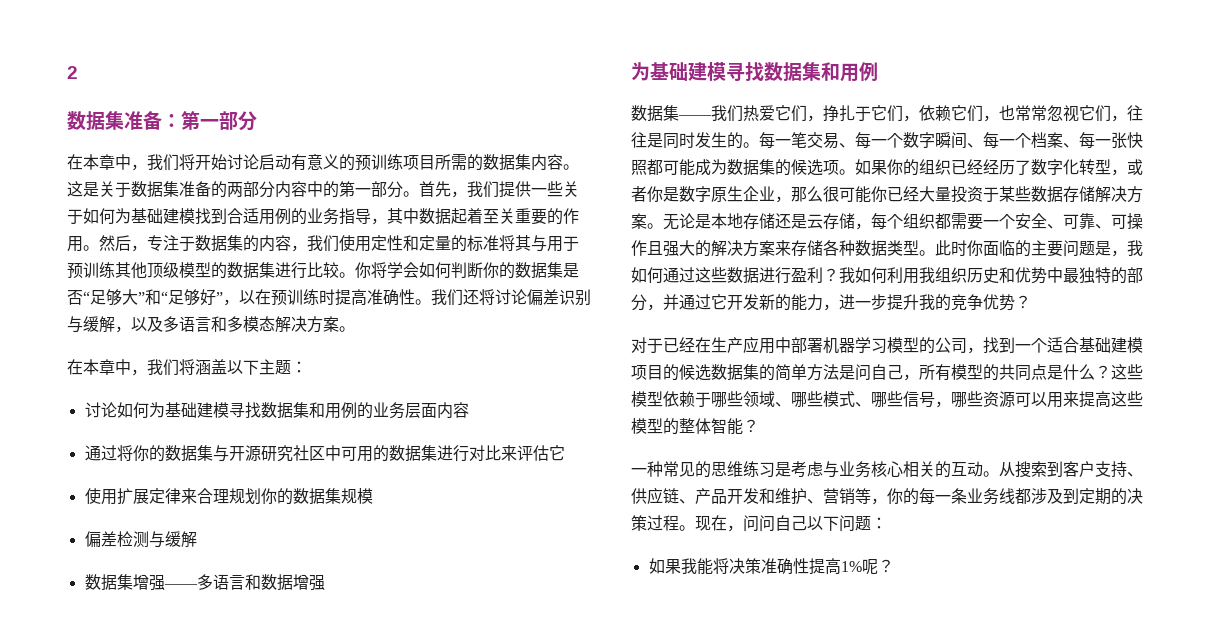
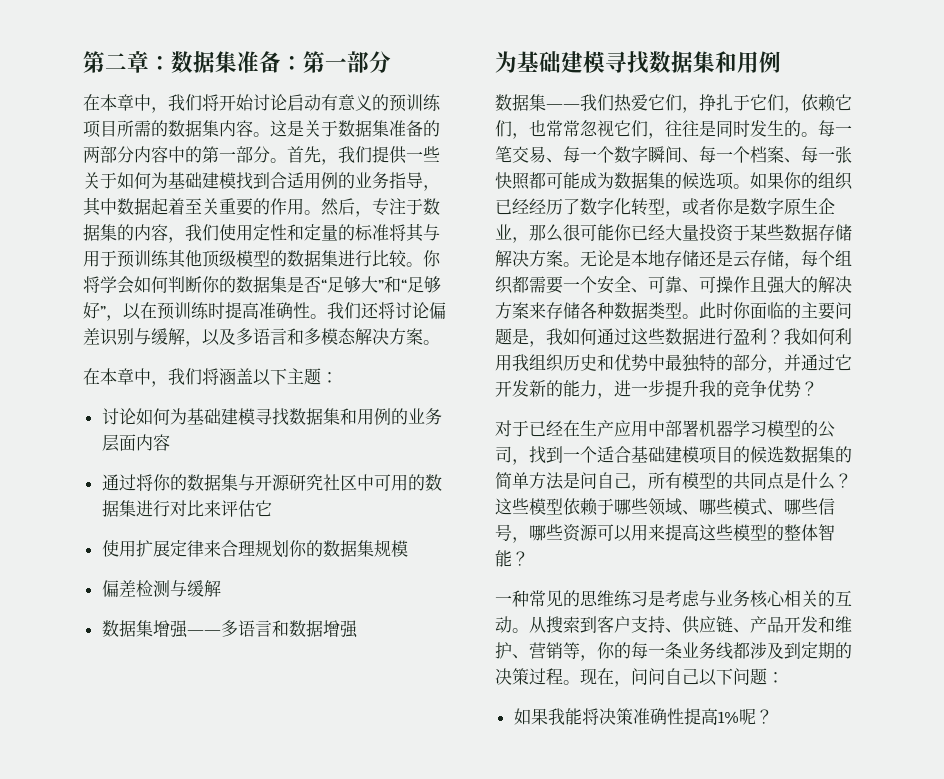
[67,66,78,79] 2 // -> [83,51,171,73] 第二章：

